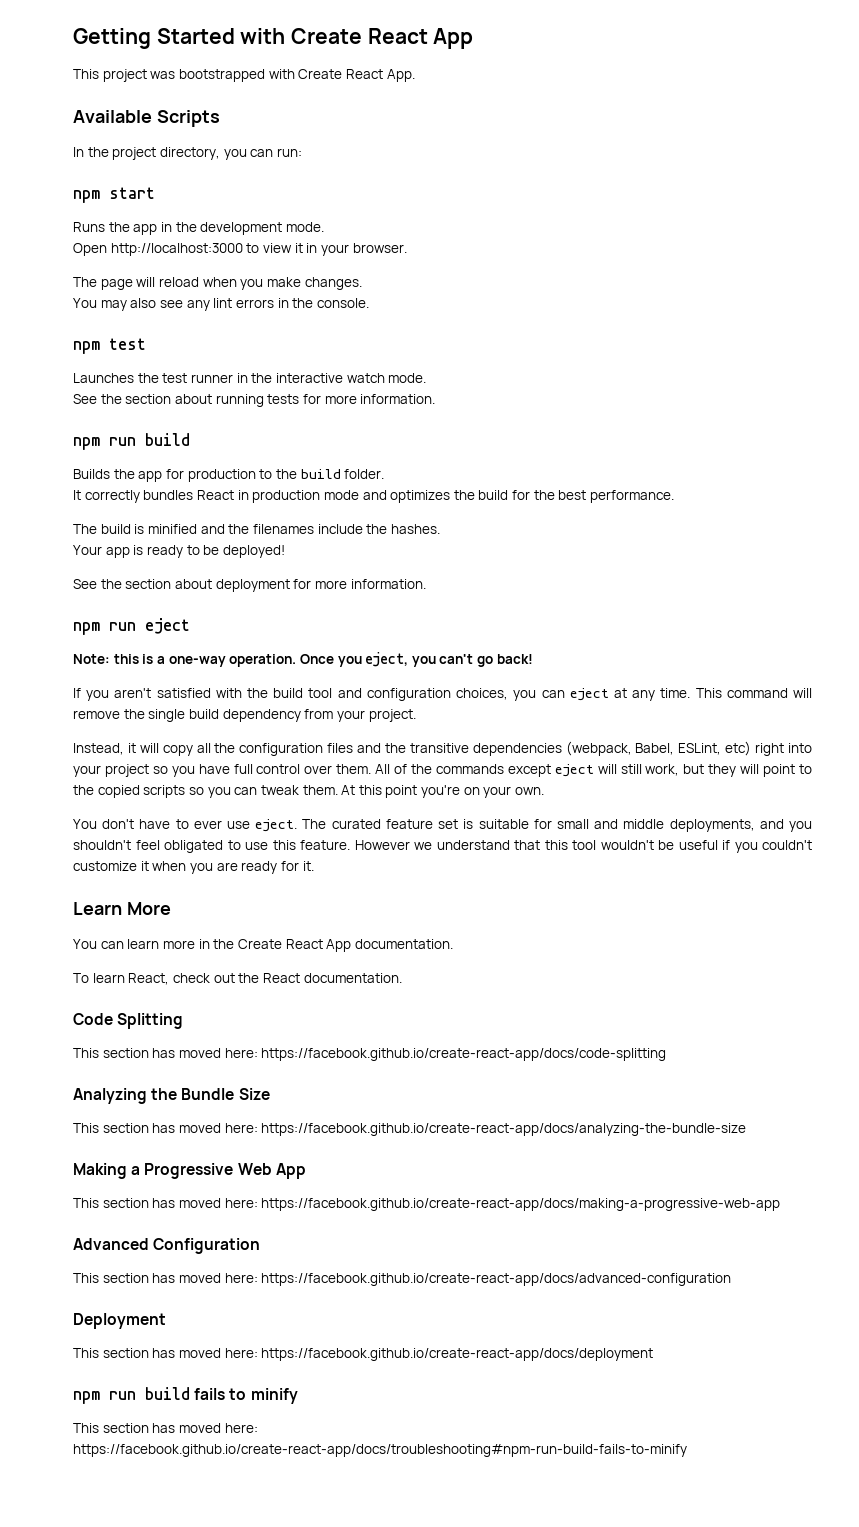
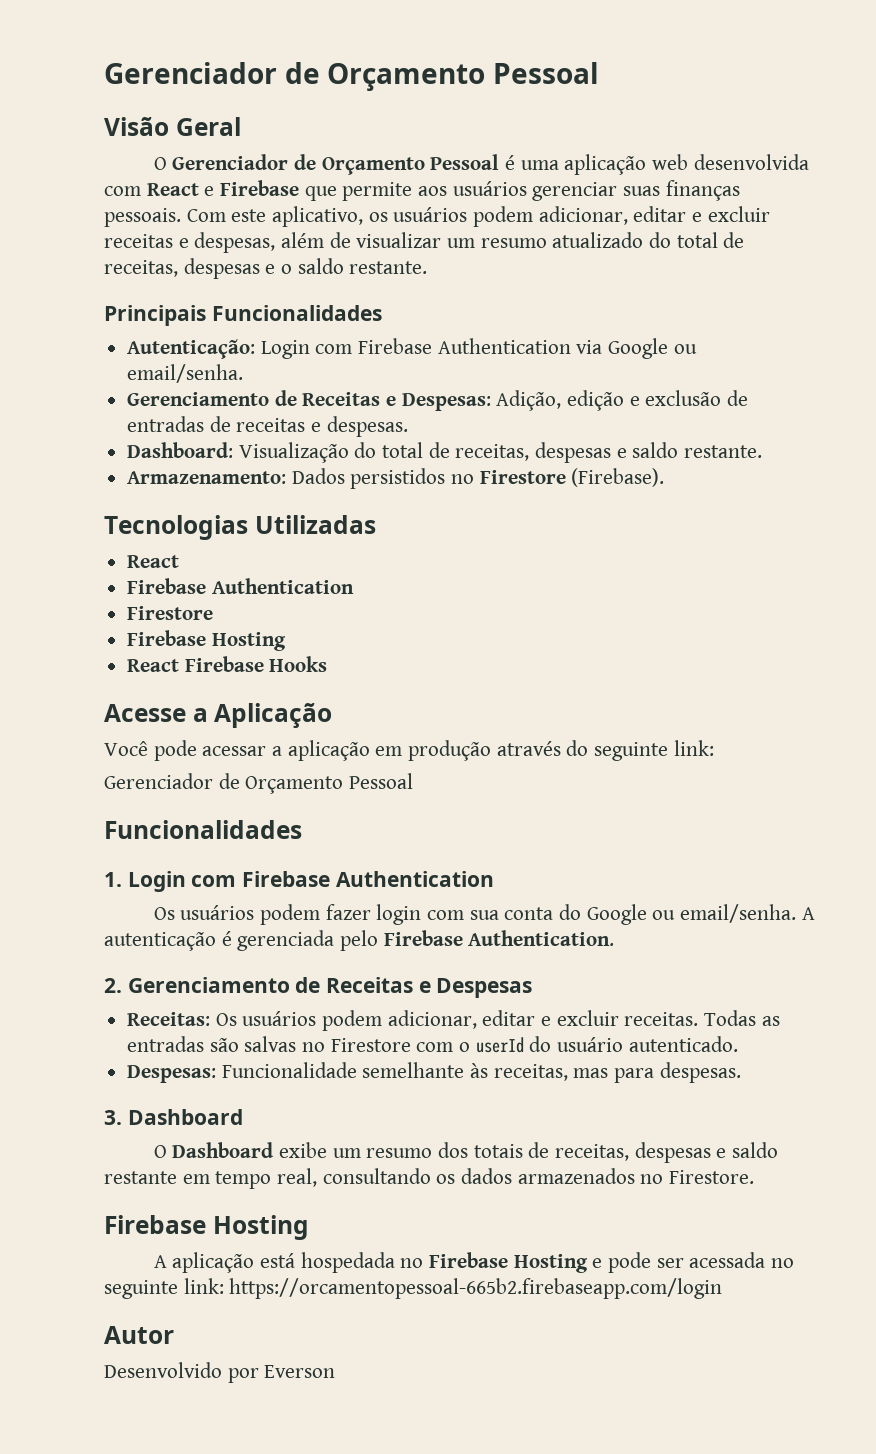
[73,28,474,49] [73,69,415,82] [73,110,220,127] [73,147,302,160] [73,187,155,203] [73,222,324,235] [73,243,407,256] [73,277,362,290] [73,298,369,311] [73,338,146,354] [73,373,427,383] [73,394,436,407] [73,433,190,450] [73,469,385,482] [73,490,675,503] [73,524,440,534] [73,545,285,558] [73,579,426,592] [73,618,190,635] [73,652,533,667] [73,688,813,701] [73,709,416,722] [73,741,812,756] [73,764,812,777] [73,785,545,798] [73,819,813,832] [73,840,812,853] [73,861,314,874] [73,902,171,915] [73,939,453,952] [73,973,402,985] [73,1013,184,1029] [73,1048,667,1061] [73,1088,270,1104] [73,1123,747,1136] [73,1163,306,1179] [73,1198,781,1211] [73,1238,261,1254] [73,1273,732,1286] [73,1313,166,1329] [73,1348,654,1361] [73,1387,298,1404] [73,1423,258,1433] [73,1444,687,1457] Getting Started with Create React App // This project was bootstrapped with Create React App. // Available Scripts // In the project directory, you can run: // npm start // Runs the app in the development mode. // Open http://localhost:3000 to view it in your browser. // The page will reload when you make changes. // You may also see any lint errors in the console. // npm test // Launches the test runner in the interactive watch mode. // See the section about running tests for more information. // npm run build // Builds the app for production to the build folder. // It correctly bundles React in production mode and optimizes the build for the best performance. // The build is minified and the filenames include the hashes. // Your app is ready to be deployed! // See the section about deployment for more information. // npm run eject // Note: this is a one-way operation. Once you eject, you can't go back! // If you aren't satisfied with the build tool and configuration choices, you can eject at any time. This command will remove the single build dependency from your project. // Instead, it will copy all the configuration files and the transitive dependencies (webpack, Babel, ESLint, etc) right into your project so you have full control over them. All of the commands except eject will still work, but they will point to the copied scripts so you can tweak them. At this point you're on your own. // You don't have to ever use eject. The curated feature set is suitable for small and middle deployments, and you shouldn't feel obligated to use this feature. However we understand that this tool wouldn't be useful if you couldn't customize it when you are ready for it. // Learn More // You can learn more in the Create React App documentation. // To learn React, check out the React documentation. // Code Splitting // This section has moved here: https://facebook.github.io/create-react-app/docs/code-splitting // Analyzing the Bundle Size // This section has moved here: https://facebook.github.io/create-react-app/docs/analyzing-the-bundle-size // Making a Progressive Web App // This section has moved here: https://facebook.github.io/create-react-app/docs/making-a-progressive-web-app // Advanced Configuration // This section has moved here: https://facebook.github.io/create-react-app/docs/advanced-configuration // Deployment // This section has moved here: https://facebook.github.io/create-react-app/docs/deployment // npm run build fails to minify // This section has moved here: https://facebook.github.io/create-react-app/docs/troubleshooting#npm-run-build-fails-to-minify -> [104,62,599,91] [104,116,241,136] [153,154,809,175] [104,180,740,201] [104,206,770,227] [104,232,745,253] [104,258,428,279] [104,305,382,326] [127,338,697,359] [127,364,244,383] [127,390,749,411] [127,416,408,437] [127,442,763,463] [127,468,665,489] [104,515,376,540] [127,555,180,568] [127,578,354,594] [127,606,214,620] [127,630,286,651] [127,656,328,672] [104,702,333,728] [104,740,714,761] [104,773,414,794] [104,820,302,839] [104,871,494,892] [153,904,815,925] [104,930,615,951] [104,977,533,998] [127,1010,780,1031] [127,1036,738,1053] [127,1062,741,1083] [104,1109,243,1125] [153,1142,779,1163] [104,1168,755,1189] [104,1215,309,1240] [153,1252,795,1273] [104,1278,723,1299] [104,1326,174,1344] [104,1362,336,1383] Gerenciador de Orçamento Pessoal // Visão Geral // O Gerenciador de Orçamento Pessoal é uma aplicação web desenvolvida com React e Firebase que permite aos usuários gerenciar suas finanças pessoais. Com este aplicativo, os usuários podem adicionar, editar e excluir receitas e despesas, além de visualizar um resumo atualizado do total de receitas, despesas e o saldo restante. // Principais Funcionalidades // Autenticação: Login com Firebase Authentication via Google ou email/senha. // Gerenciamento de Receitas e Despesas: Adição, edição e exclusão de entradas de receitas e despesas. // Dashboard: Visualização do total de receitas, despesas e saldo restante. // Armazenamento: Dados persistidos no Firestore (Firebase). // Tecnologias Utilizadas // React // Firebase Authentication // Firestore // Firebase Hosting // React Firebase Hooks // Acesse a Aplicação // Você pode acessar a aplicação em produção através do seguinte link: // Gerenciador de Orçamento Pessoal // Funcionalidades // 1. Login com Firebase Authentication // Os usuários podem fazer login com sua conta do Google ou email/senha. A autenticação é gerenciada pelo Firebase Authentication. // 2. Gerenciamento de Receitas e Despesas // Receitas: Os usuários podem adicionar, editar e excluir receitas. Todas as entradas são salvas no Firestore com o userId do usuário autenticado. // Despesas: Funcionalidade semelhante às receitas, mas para despesas. // 3. Dashboard // O Dashboard exibe um resumo dos totais de receitas, despesas e saldo restante em tempo real, consultando os dados armazenados no Firestore. // Firebase Hosting // A aplicação está hospedada no Firebase Hosting e pode ser acessada no seguinte link: https://orcamentopessoal-665b2.firebaseapp.com/login // Autor // Desenvolvido por Everson

